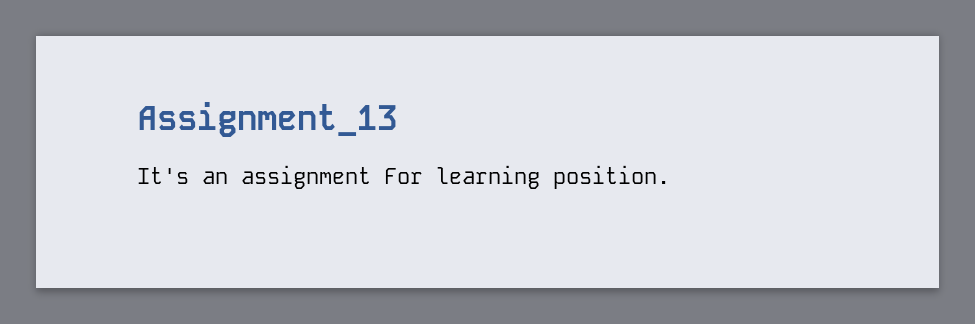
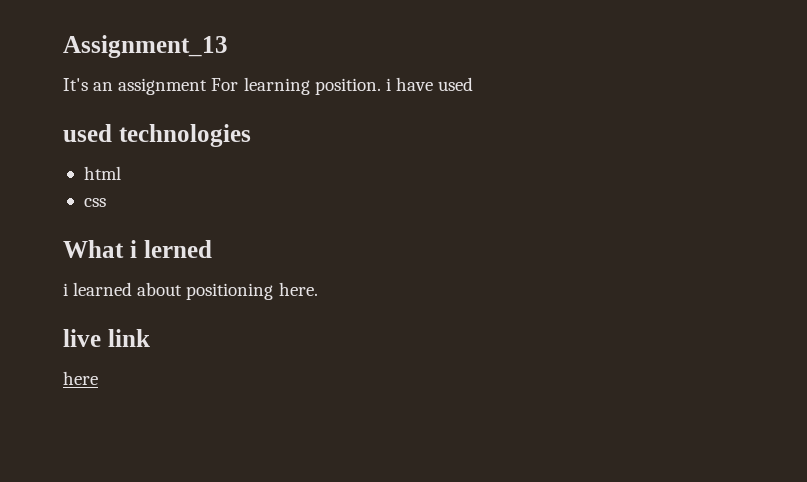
(670, 177) none -> [385,77,474,91] [63,124,251,147] [83,166,121,180] [83,198,106,207] [63,240,212,258] [63,282,318,300] [63,329,150,347] [63,371,98,385] i have used // used technologies // html // css // What i lerned // i learned about positioning here. // live link // here

